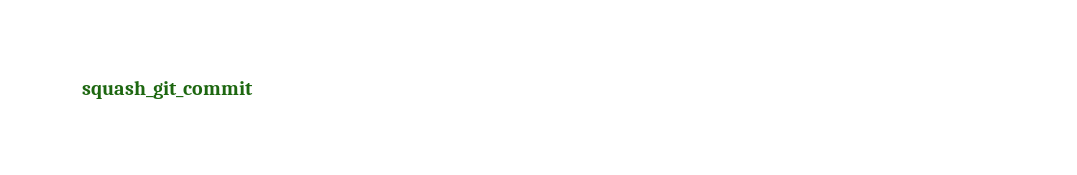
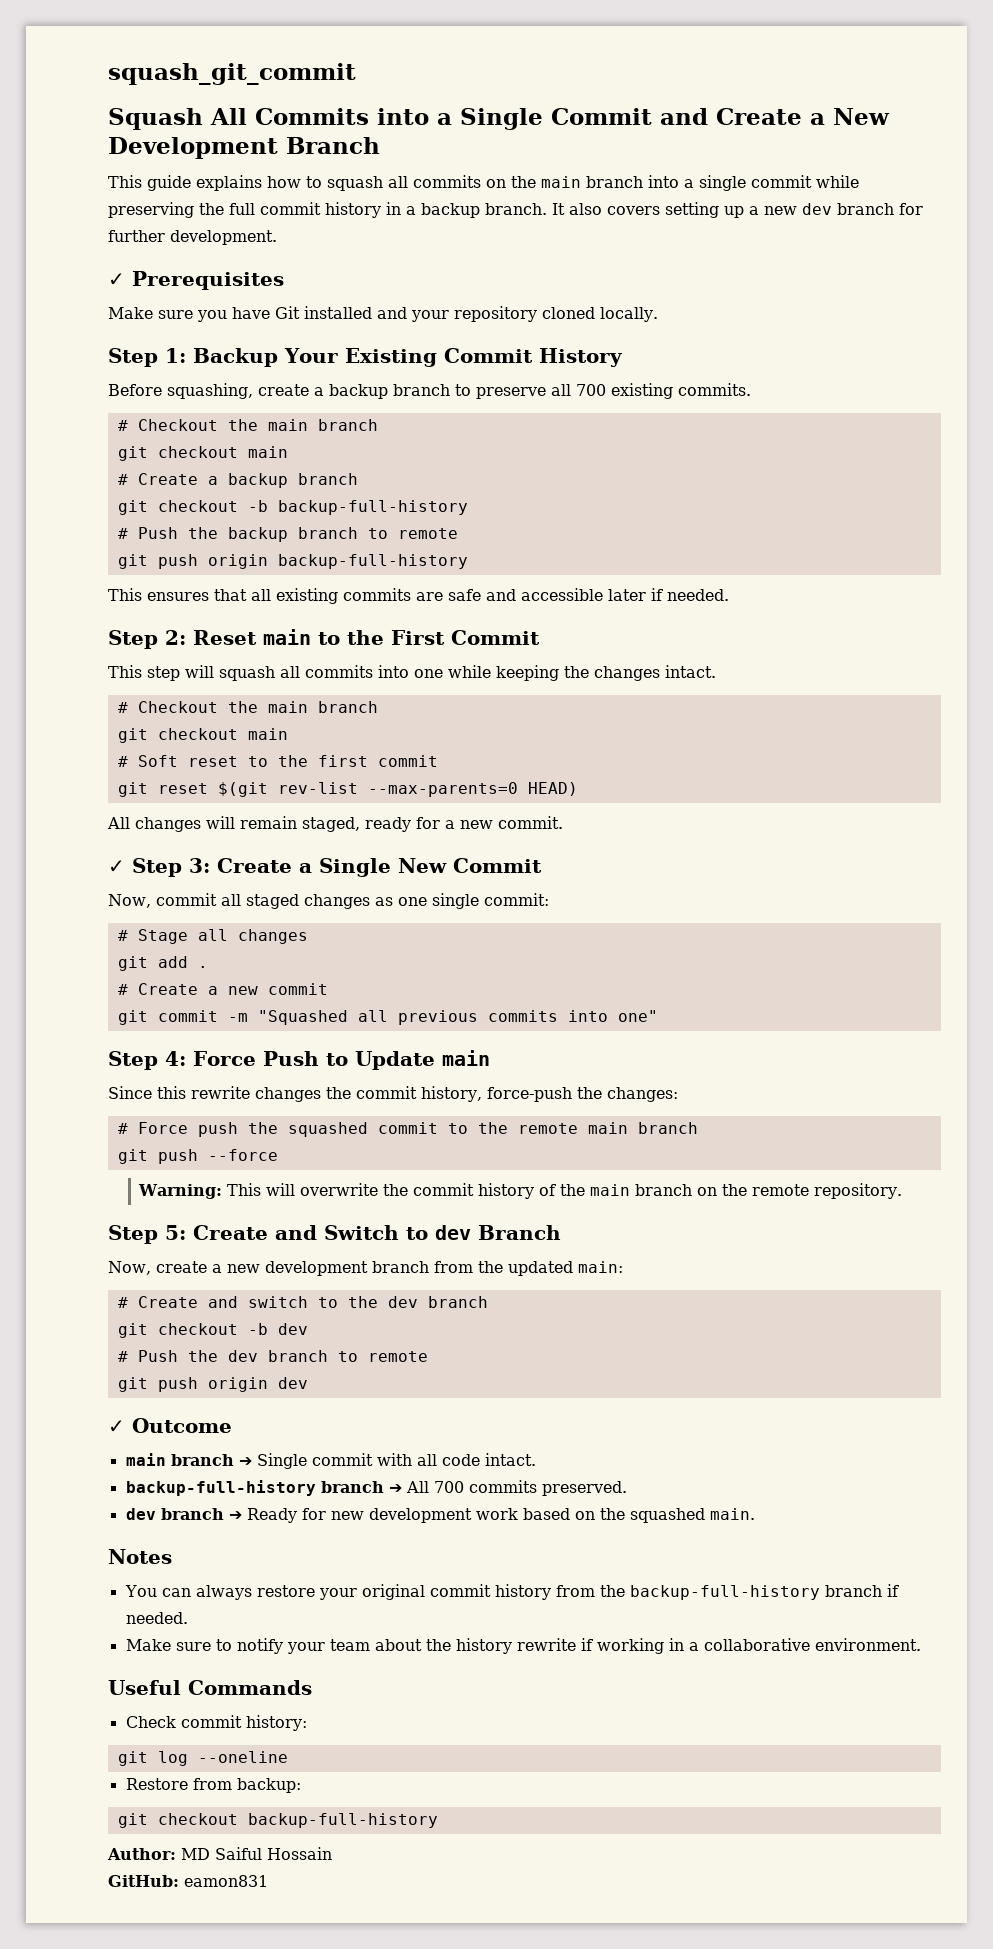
(253, 89) none -> [108,108,890,130] [108,137,380,159] [108,175,859,191] [108,202,923,218] [108,230,277,245] [108,271,284,290] [108,306,658,322] [108,348,623,367] [108,383,751,399] [117,419,378,431] [117,446,288,461] [117,473,358,488] [117,500,468,515] [117,527,458,542] [117,554,468,569] [108,588,729,604] [108,629,540,649] [108,665,716,681] [117,701,378,713] [117,728,288,743] [117,755,438,767] [117,782,578,797] [107,816,563,832] [108,858,542,877] [108,893,549,909] [117,929,308,944] [117,956,208,971] [117,983,328,995] [117,1010,658,1025] [108,1050,490,1070] [108,1086,678,1102] [117,1122,698,1137] [117,1149,278,1164] [138,1183,903,1199] [108,1225,561,1244] [108,1261,623,1276] [117,1296,488,1308] [117,1323,308,1338] [117,1350,428,1362] [117,1377,308,1392] [108,1418,232,1433] [125,1453,536,1469] [125,1480,627,1496] [125,1508,755,1523] [108,1549,172,1564] [124,1584,899,1600] [125,1612,188,1624] [125,1638,921,1654] [108,1680,312,1695] [125,1715,307,1731] [117,1751,288,1766] [125,1778,301,1793] [117,1813,438,1828] [107,1847,332,1860] [108,1875,268,1887] // Squash All Commits into a Single Commit and Create a New Development Branch // This guide explains how to squash all commits on the main branch into a single commit while preserving the full commit history in a backup branch. It also covers setting up a new dev branch for further development. // ✓ Prerequisites // Make sure you have Git installed and your repository cloned locally. // Step 1: Backup Your Existing Commit History // Before squashing, create a backup branch to preserve all 700 existing commits. // # Checkout the main branch // git checkout main // # Create a backup branch // git checkout -b backup-full-history // # Push the backup branch to remote // git push origin backup-full-history // This ensures that all existing commits are safe and accessible later if needed. // Step 2: Reset main to the First Commit // This step will squash all commits into one while keeping the changes intact. // # Checkout the main branch // git checkout main // # Soft reset to the first commit // git reset $(git rev-list --max-parents=0 HEAD) // All changes will remain staged, ready for a new commit. // ✓ Step 3: Create a Single New Commit // Now, commit all staged changes as one single commit: // # Stage all changes // git add . // # Create a new commit // git commit -m "Squashed all previous commits into one" // Step 4: Force Push to Update main // Since this rewrite changes the commit history, force-push the changes: // # Force push the squashed commit to the remote main branch // git push --force // Warning: This will overwrite the commit history of the main branch on the remote repository. // Step 5: Create and Switch to dev Branch // Now, create a new development branch from the updated main: // # Create and switch to the dev branch // git checkout -b dev // # Push the dev branch to remote // git push origin dev // ✓ Outcome // main branch ➔ Single commit with all code intact. // backup-full-history branch ➔ All 700 commits preserved. // dev branch ➔ Ready for new development work based on the squashed main. // Notes // You can always restore your original commit history from the backup-full-history branch if needed. // Make sure to notify your team about the history rewrite if working in a collaborative environment. // Useful Commands // Check commit history: // git log --oneline // Restore from backup: // git checkout backup-full-history // Author: MD Saiful Hossain // GitHub: eamon831

